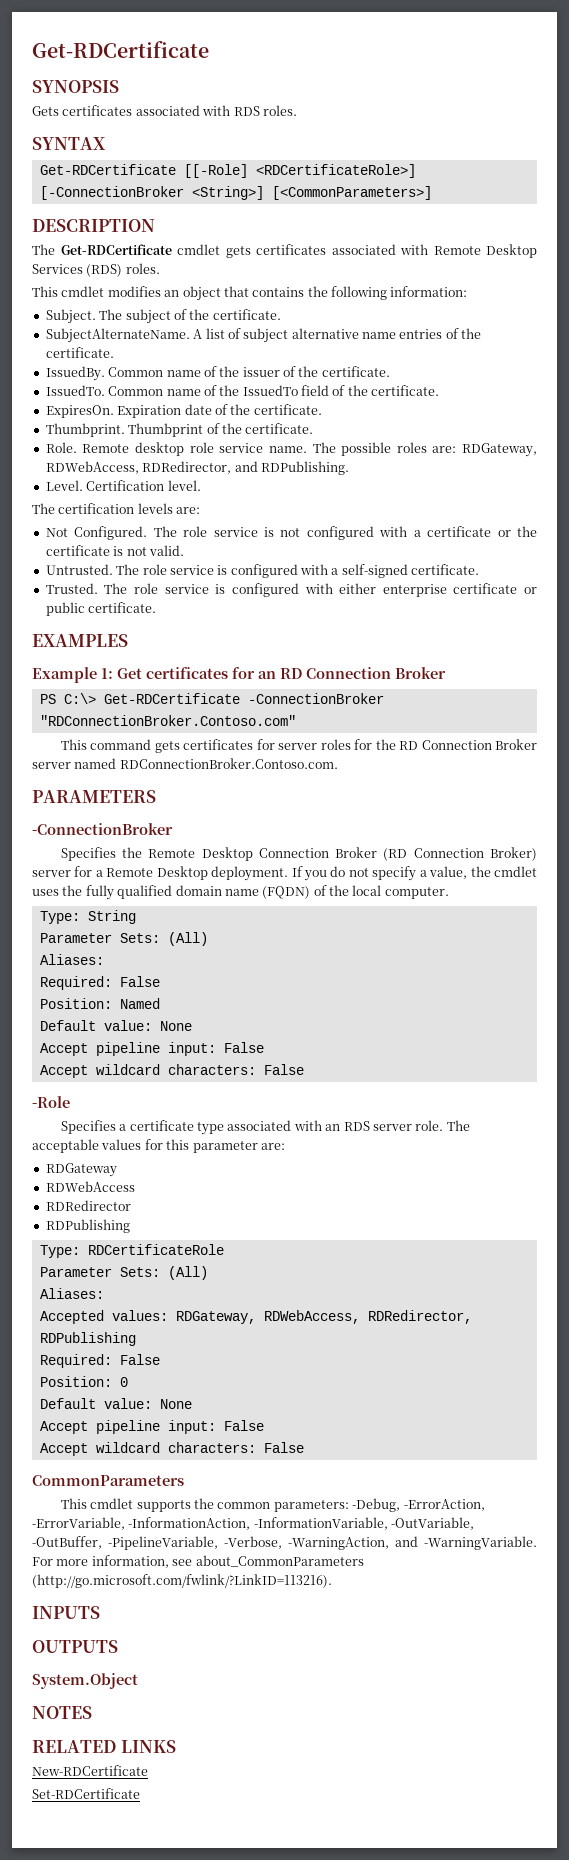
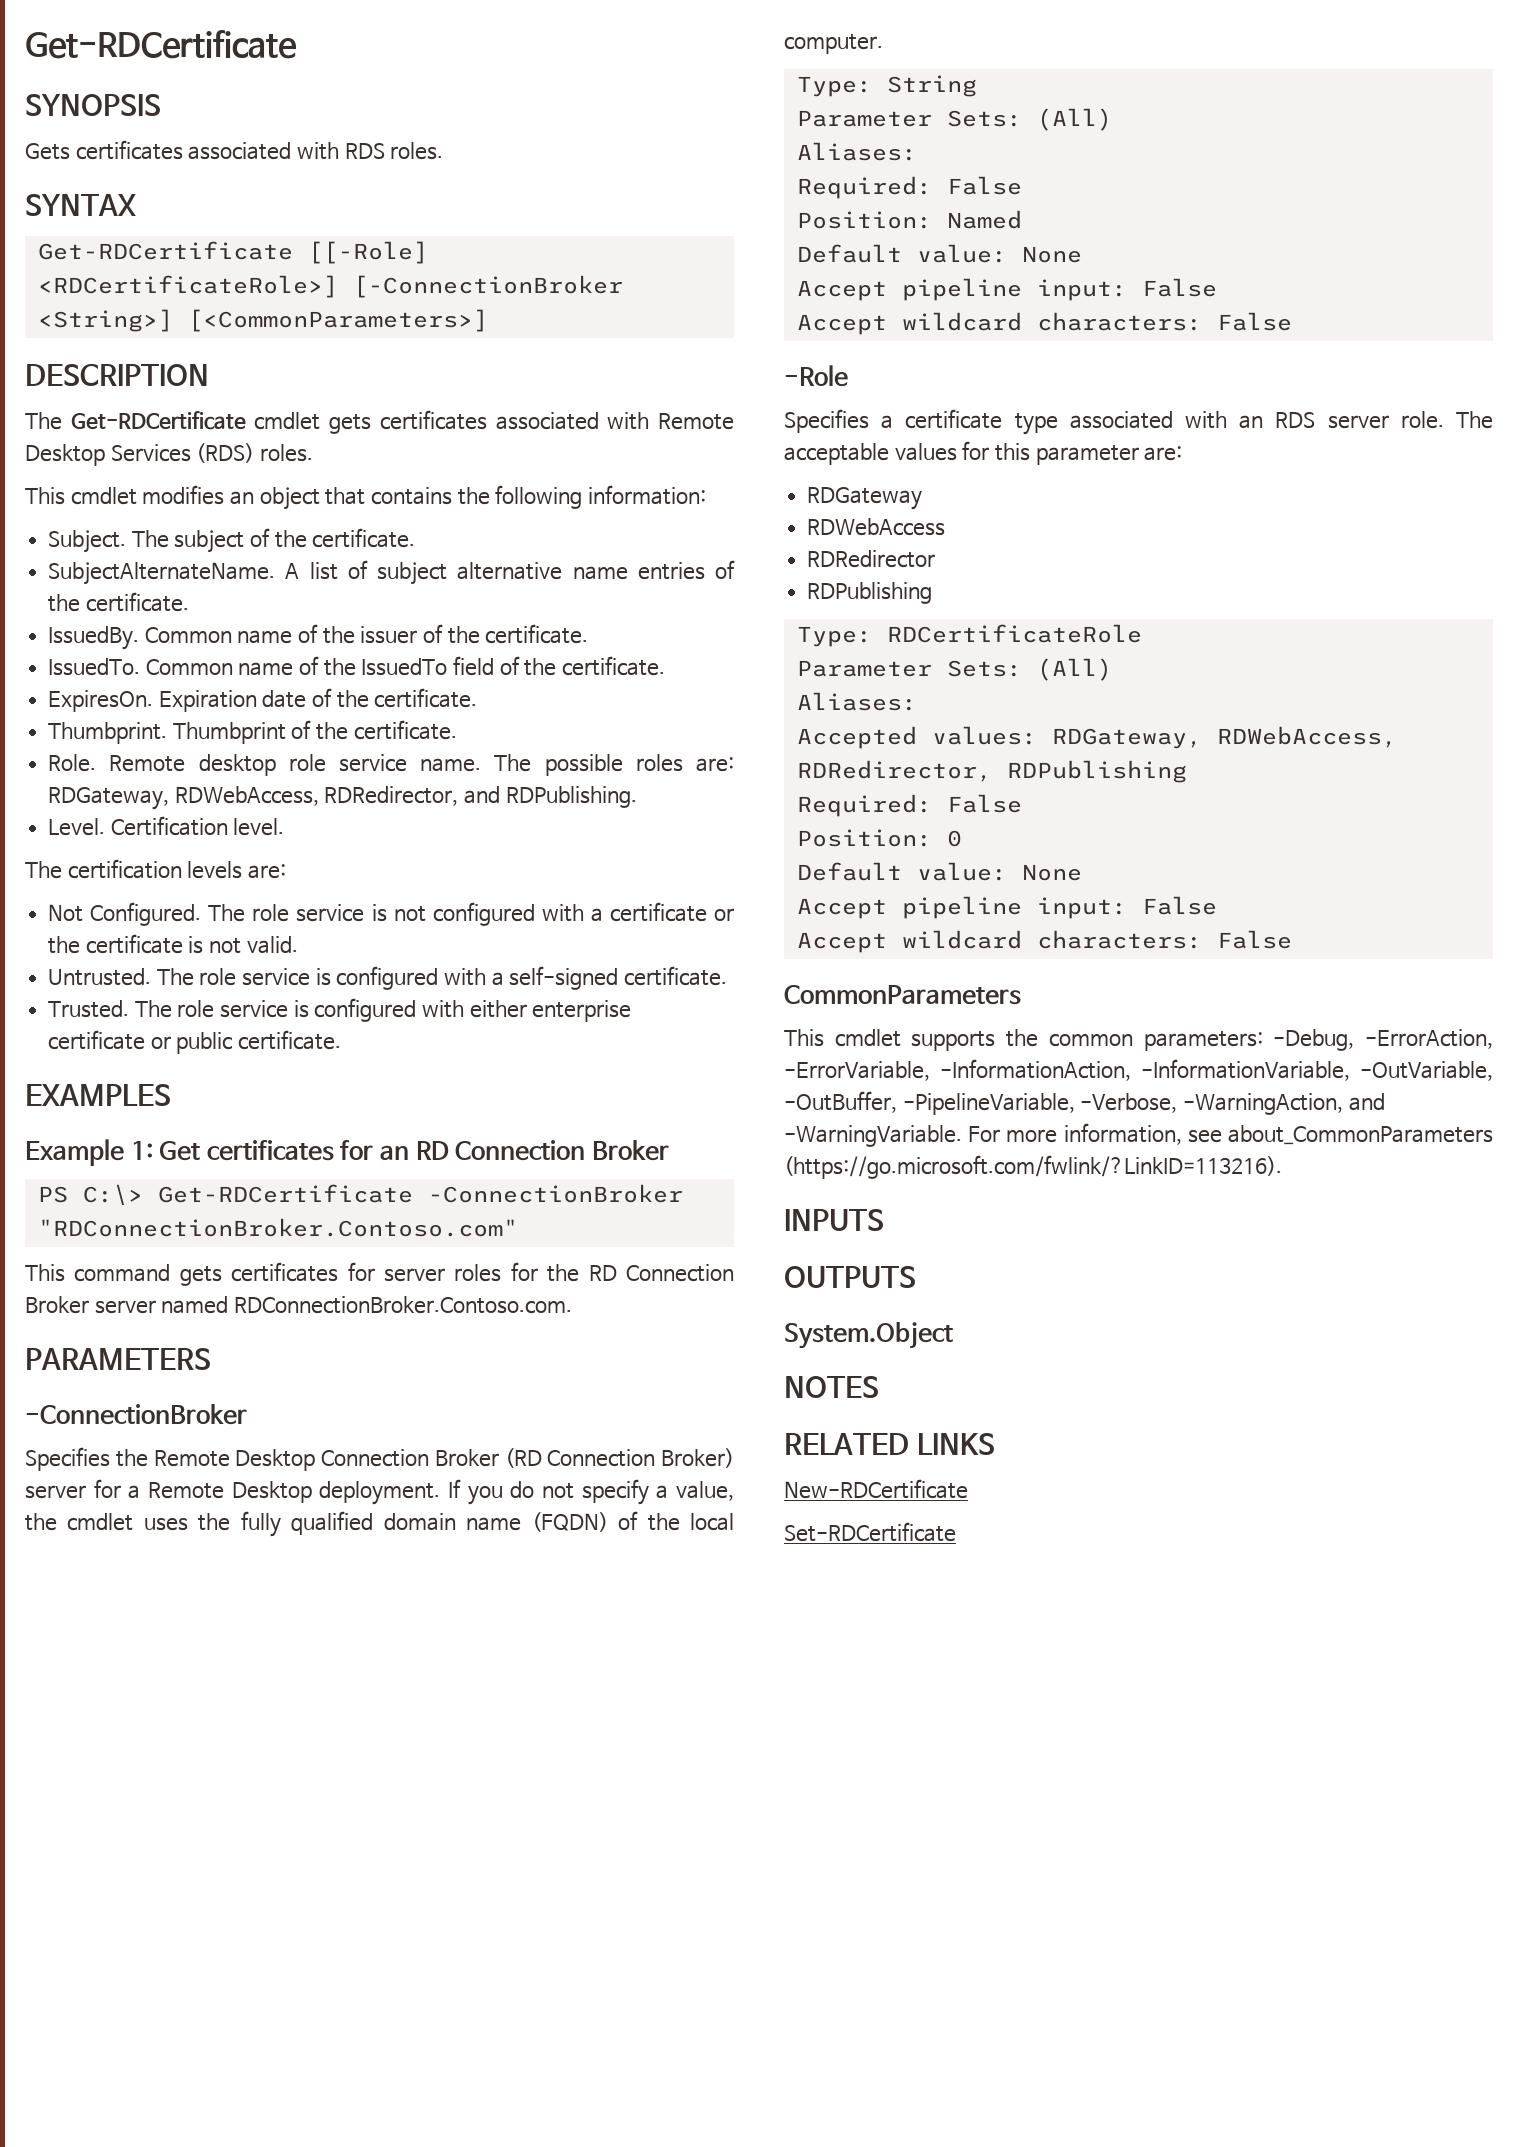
[32,1574,332,1588] (http://go.microsoft.com/fwlink/?LinkID=113216). -> [784,1155,1282,1179] (https://go.microsoft.com/fwlink/?LinkID=113216).

